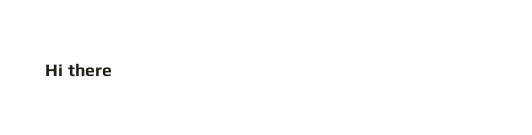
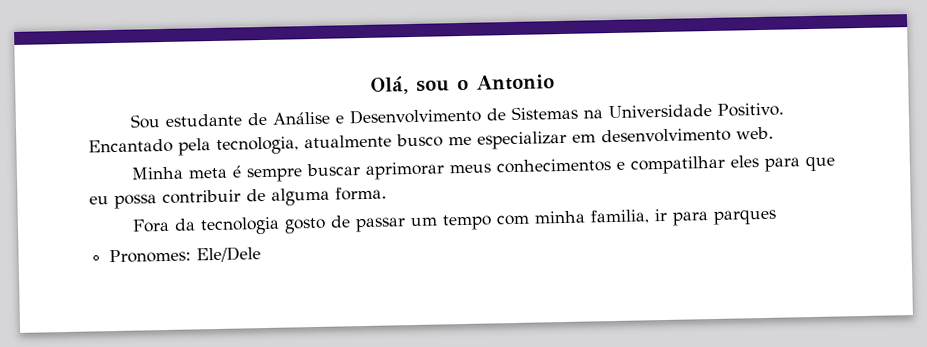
[45,63,112,77] Hi there -> [369,74,555,95] [130,102,785,129] [88,126,774,156] [131,155,837,183] [89,186,387,210] [132,208,778,236] [109,246,262,264] Olá, sou o Antonio // Sou estudante de Análise e Desenvolvimento de Sistemas na Universidade Positivo. Encantado pela tecnologia, atualmente busco me especializar em desenvolvimento web. // Minha meta é sempre buscar aprimorar meus conhecimentos e compatilhar eles para que eu possa contribuir de alguma forma. // Fora da tecnologia gosto de passar um tempo com minha familia, ir para parques // Pronomes: Ele/Dele

